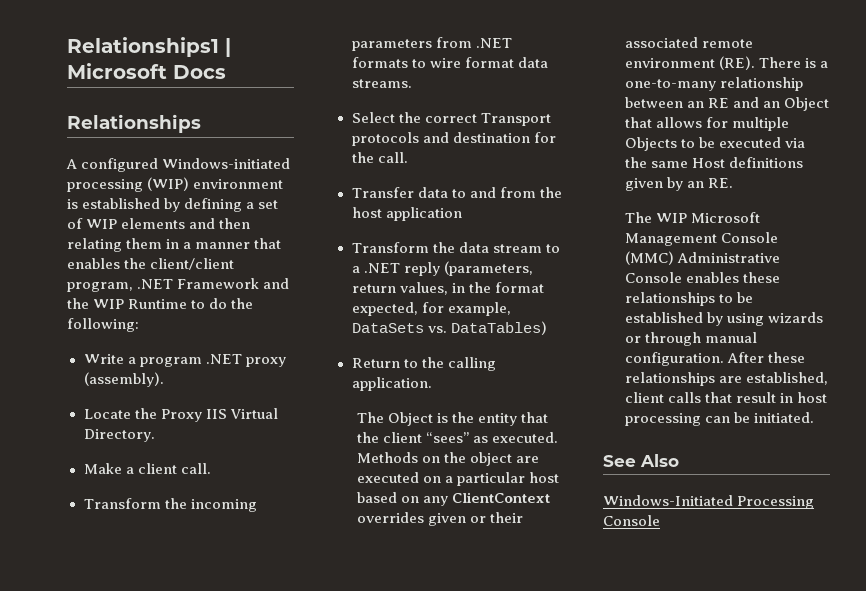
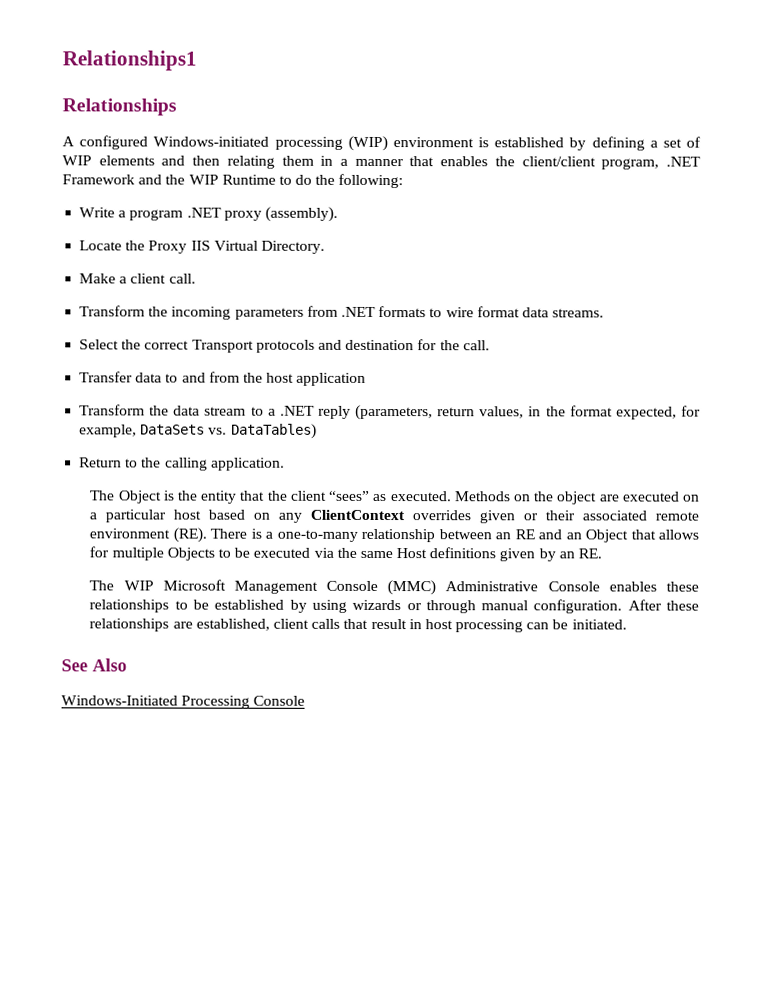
[225,38,231,57] [67,63,226,79] | Microsoft Docs -> (197, 60) none

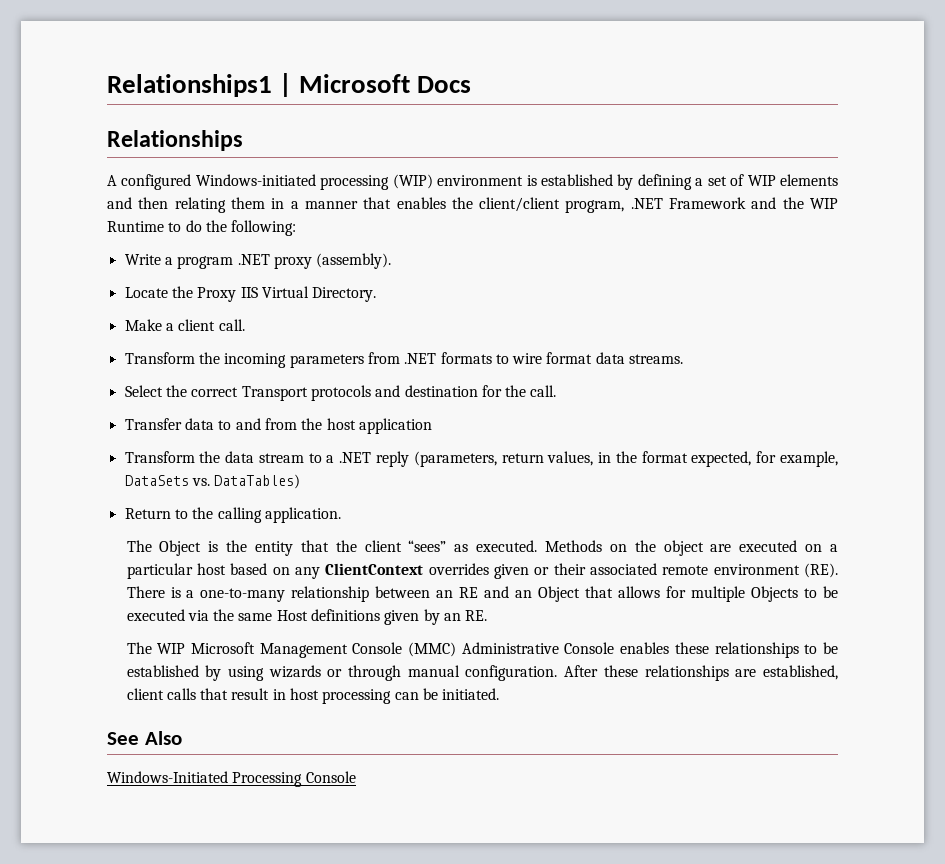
(197, 60) none -> [279,73,472,97] | Microsoft Docs

